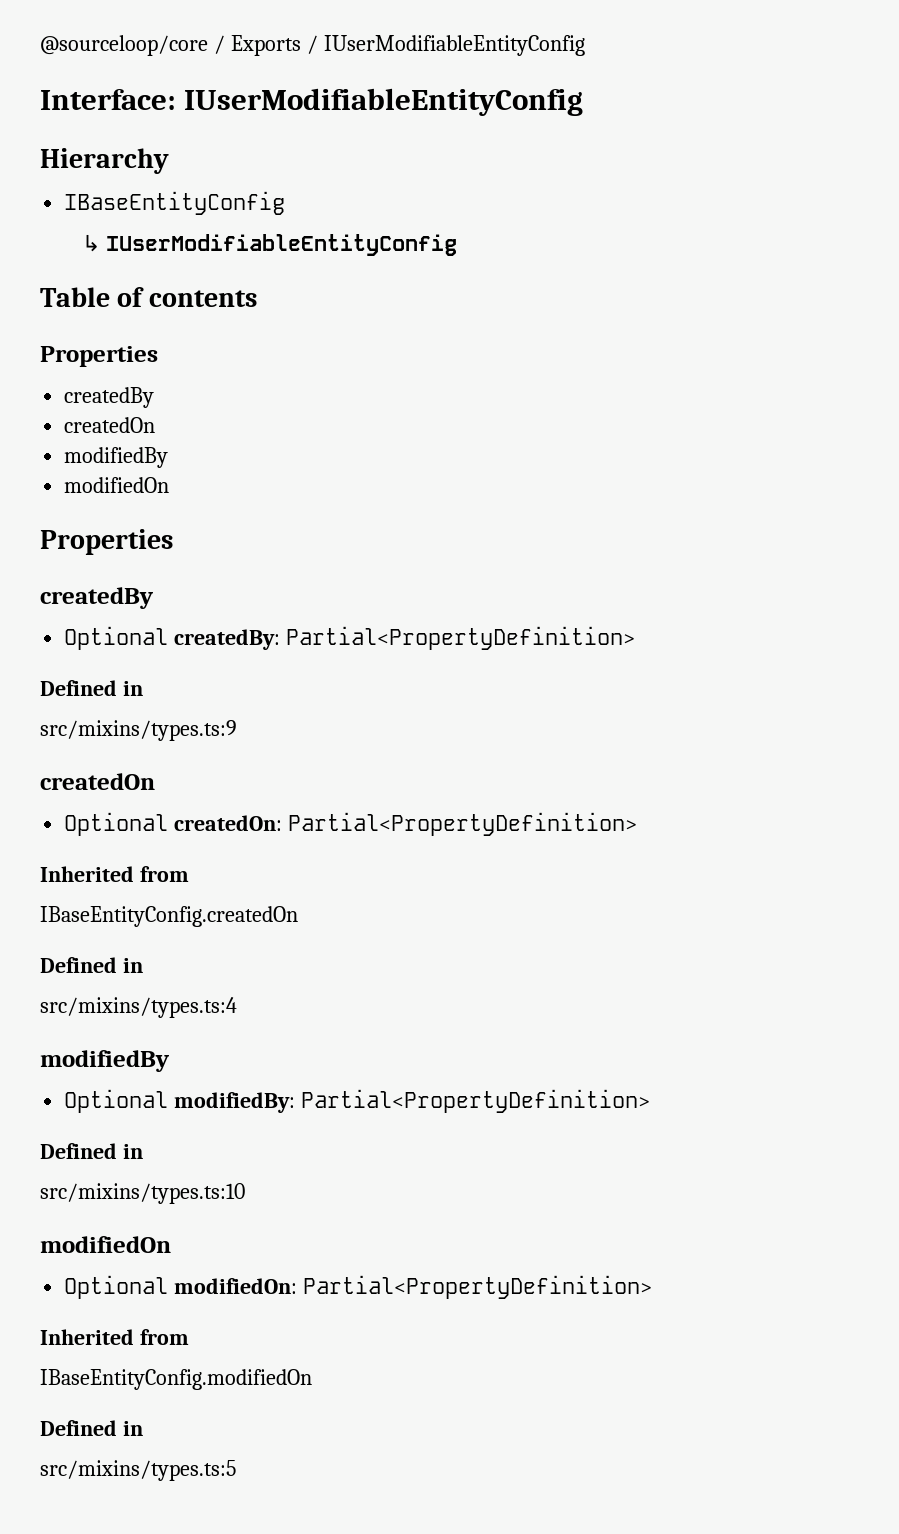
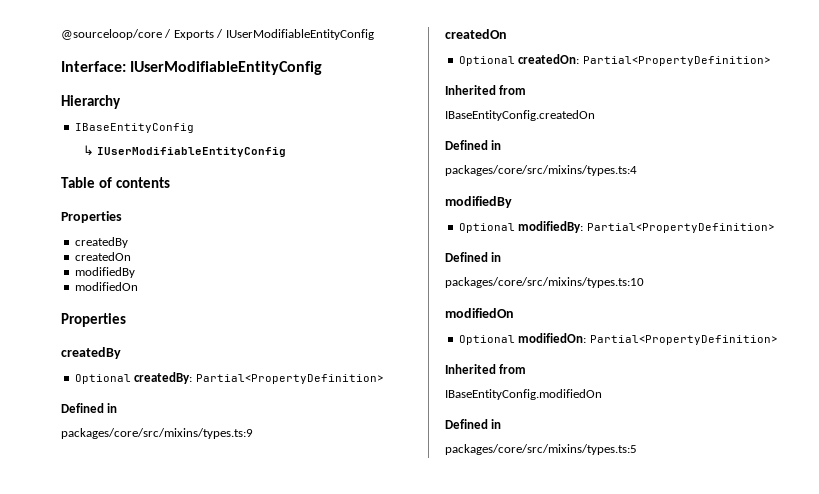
[40,720,237,741] src/mixins/types.ts:9 -> [61,428,253,439] packages/core/src/mixins/types.ts:9
[40,997,237,1018] src/mixins/types.ts:4 -> [445,165,637,176] packages/core/src/mixins/types.ts:4
[40,1183,245,1204] src/mixins/types.ts:10 -> [445,277,644,288] packages/core/src/mixins/types.ts:10
[40,1460,236,1481] src/mixins/types.ts:5 -> [445,444,637,455] packages/core/src/mixins/types.ts:5

